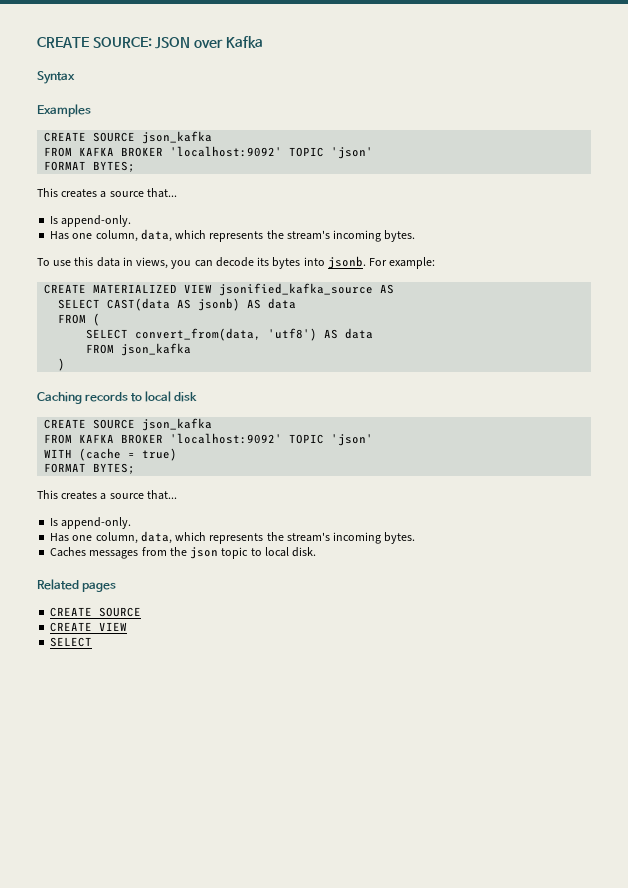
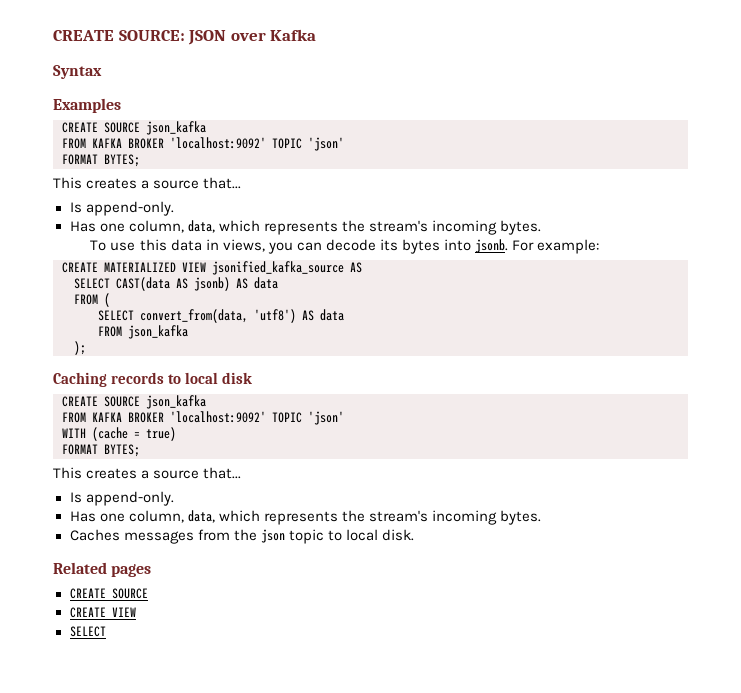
[58,358,66,371] ) -> [74,341,86,355] );

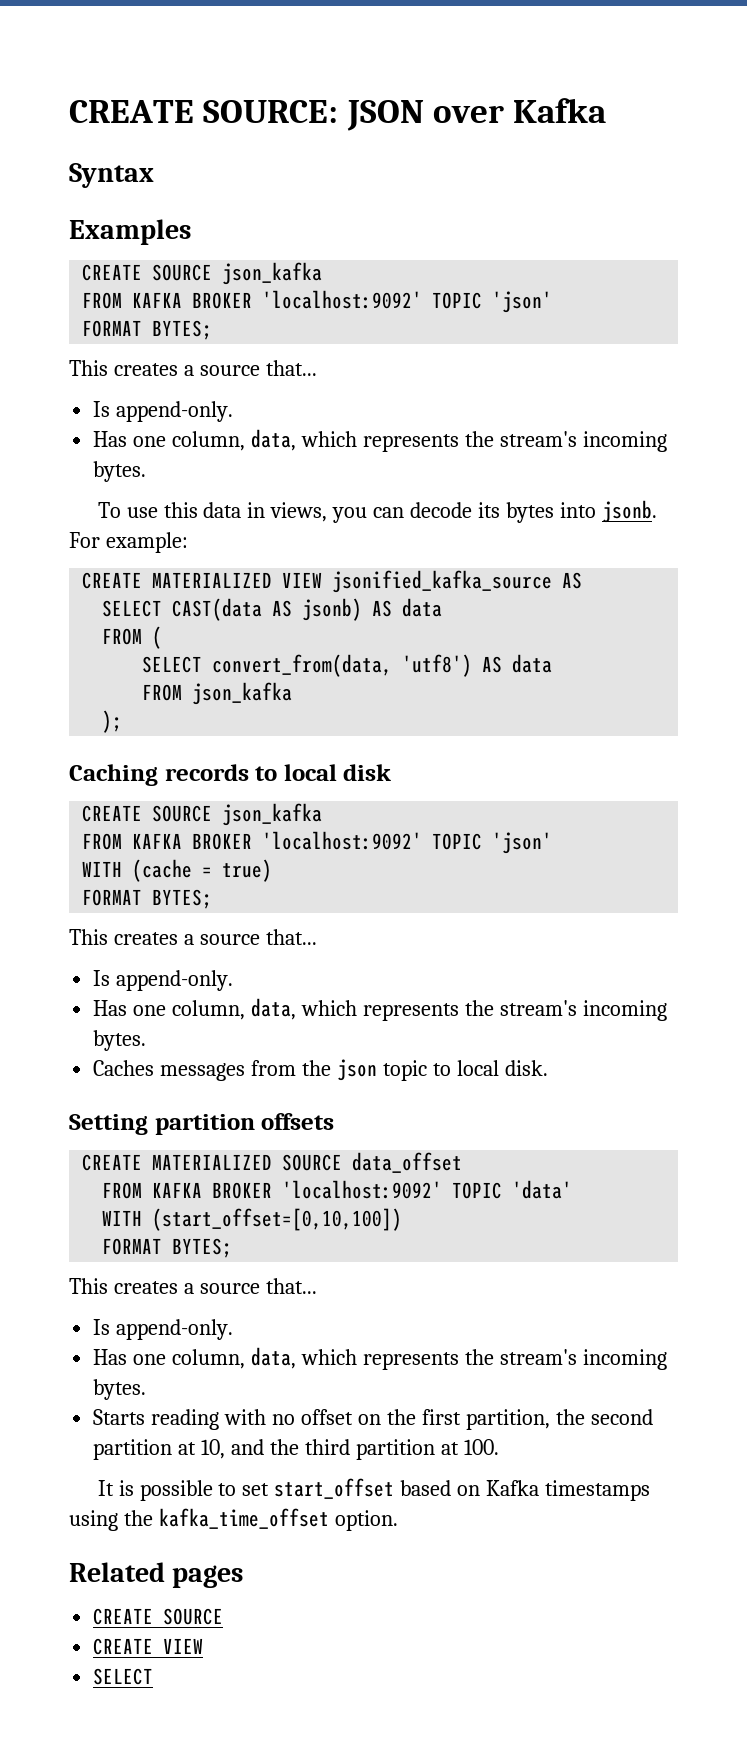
(414, 535) none -> [69,1113,335,1135] [82,1152,463,1173] [102,1180,573,1199] [102,1208,403,1231] [102,1238,233,1258] [69,1278,317,1294] [93,1319,234,1340] [93,1347,667,1370] [93,1379,147,1400] [93,1409,653,1430] [93,1439,499,1460] [97,1478,651,1501] [69,1508,398,1531] // Setting partition offsets // CREATE MATERIALIZED SOURCE data_offset // FROM KAFKA BROKER 'localhost:9092' TOPIC 'data' // WITH (start_offset=[0,10,100]) // FORMAT BYTES; // This creates a source that... // Is append-only. // Has one column, data, which represents the stream's incoming bytes. // Starts reading with no offset on the first partition, the second partition at 10, and the third partition at 100. // It is possible to set start_offset based on Kafka timestamps using the kafka_time_offset option.

